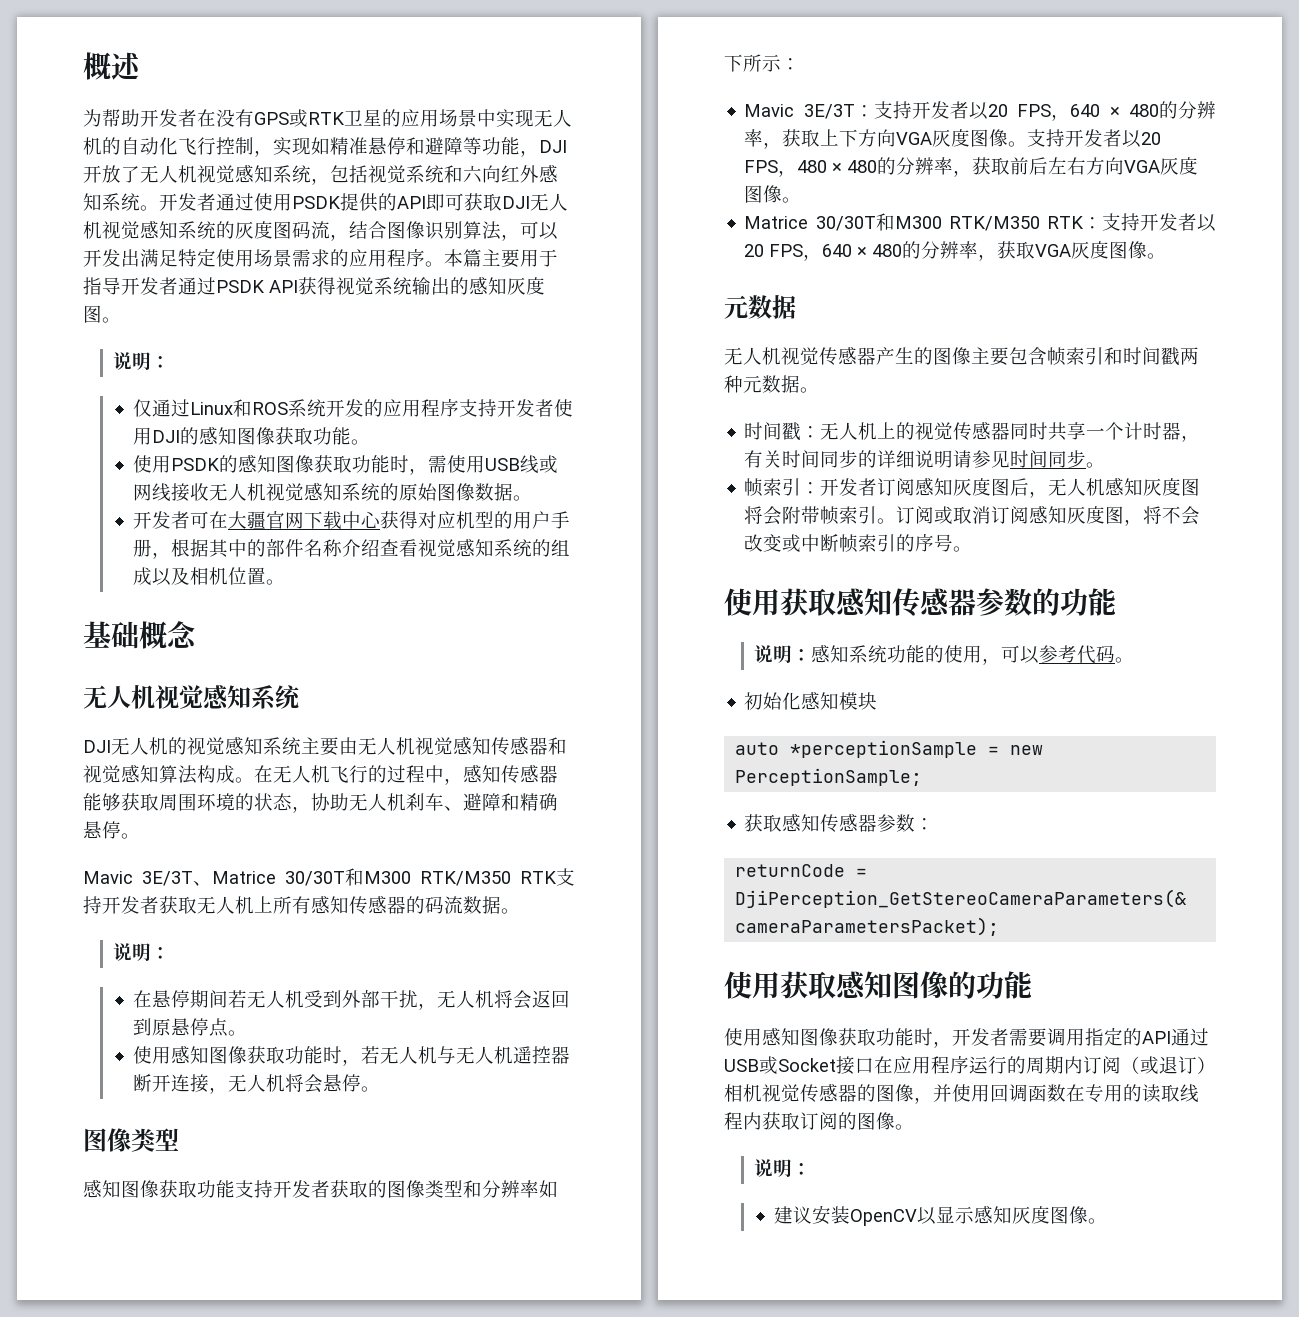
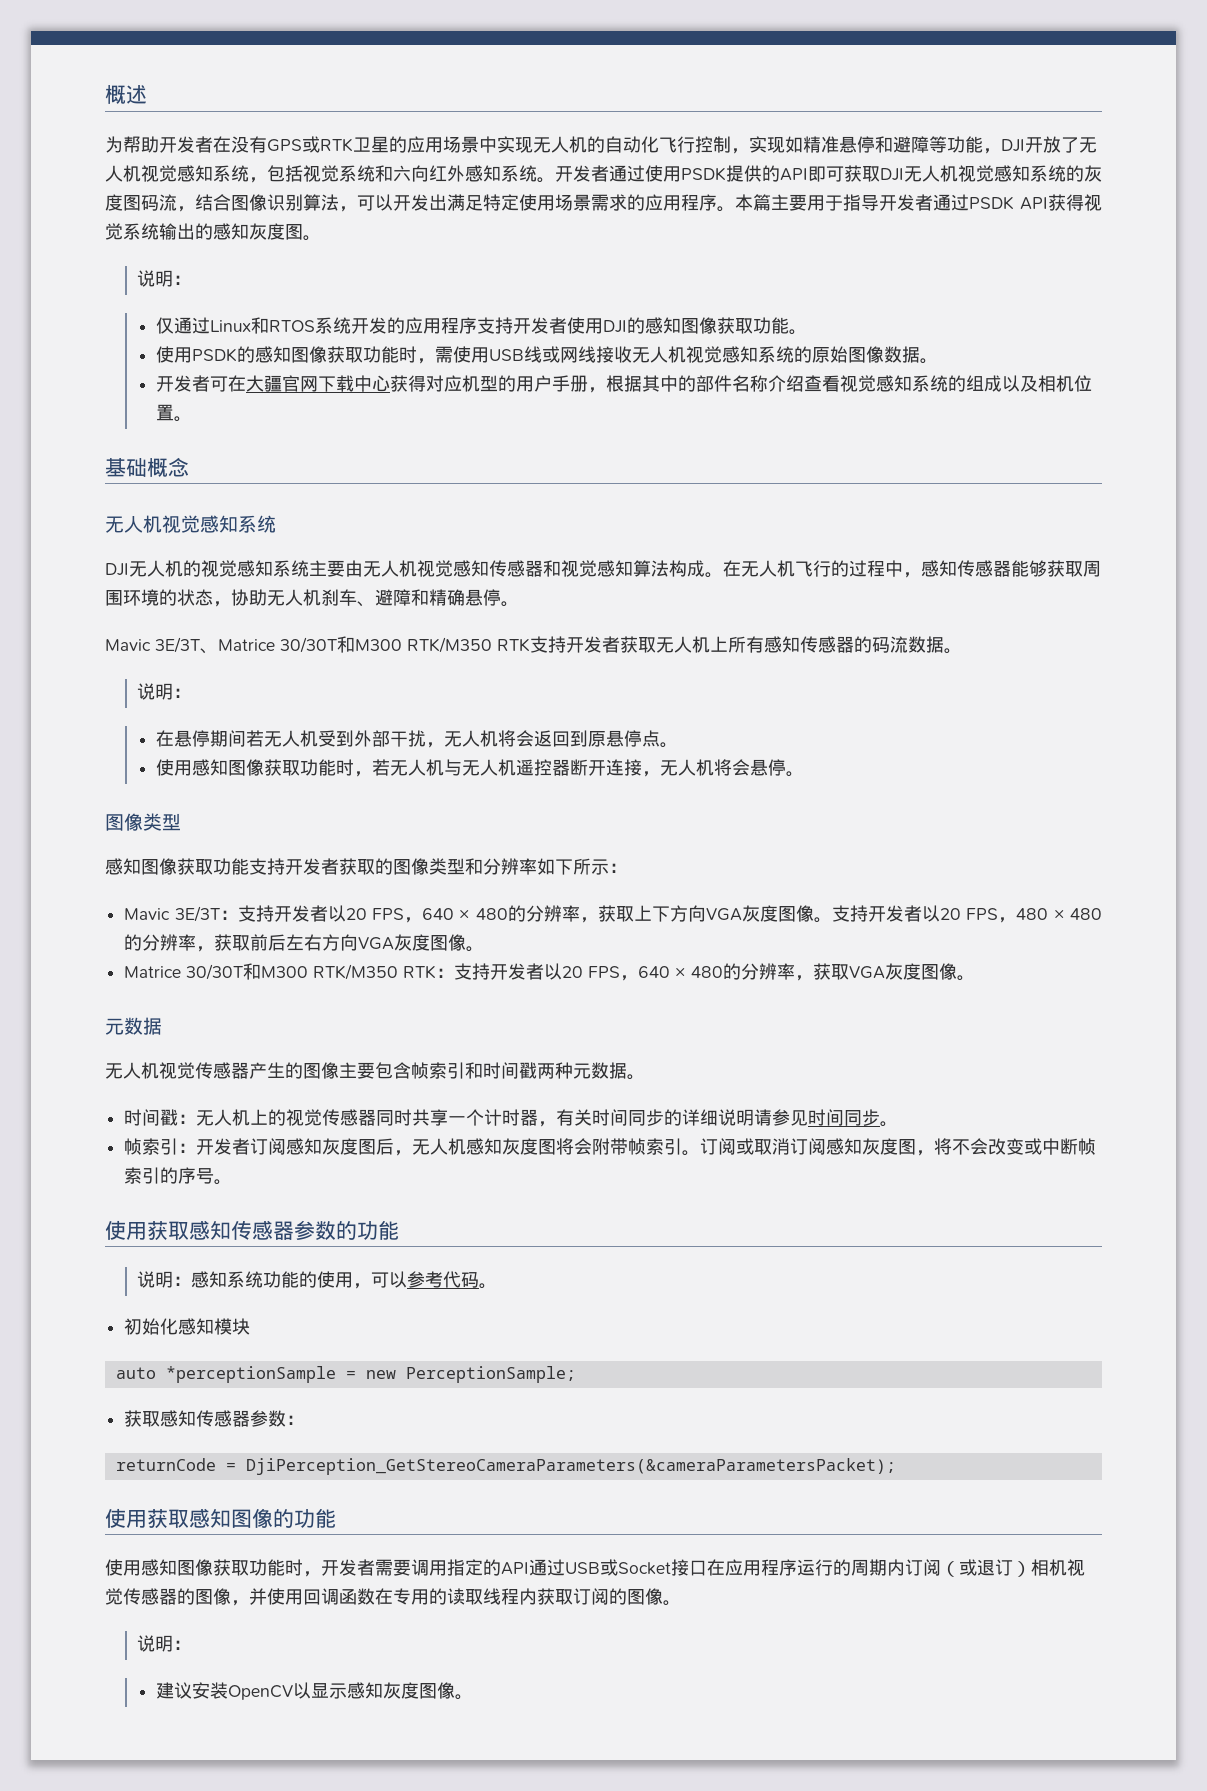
[252,402,289,415] ROS -> [269,320,316,332] RTOS

